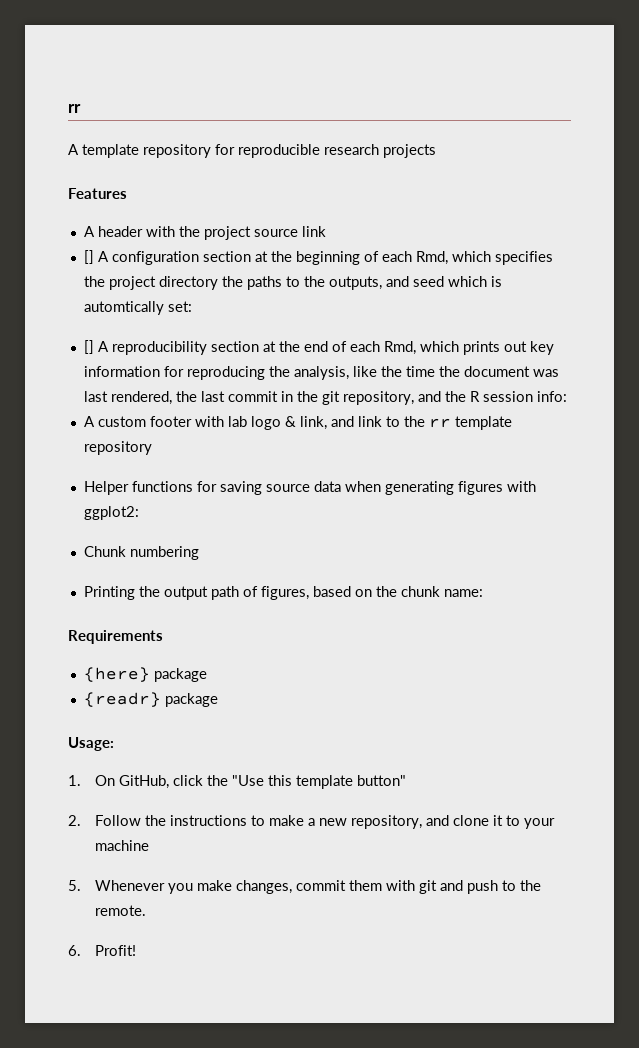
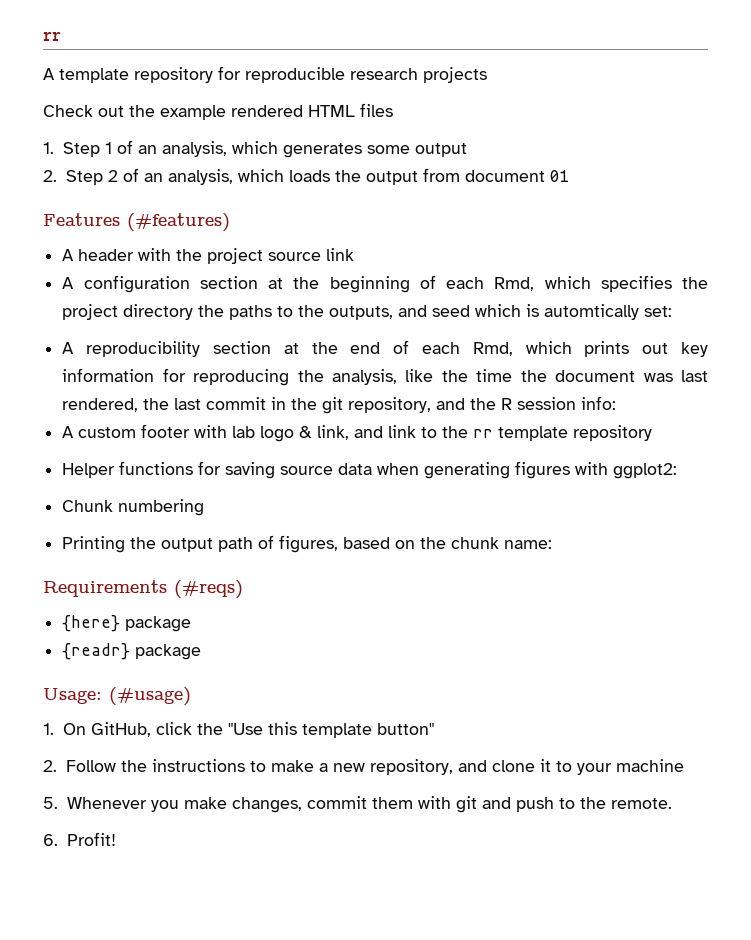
(436, 151) none -> [43,103,393,120] [43,140,468,158] [43,168,570,185] // Check out the example rendered HTML files // 1. Step 1 of an analysis, which generates some output // 2. Step 2 of an analysis, which loads the output from document 01
(127, 193) none -> [127,213,230,232] (#features)
[83,250,94,264] [] -> (355, 254) none
[83,340,94,354] [] -> (673, 311) none
(163, 637) none -> [174,580,243,599] (#reqs)
(114, 744) none -> [109,687,191,706] (#usage)

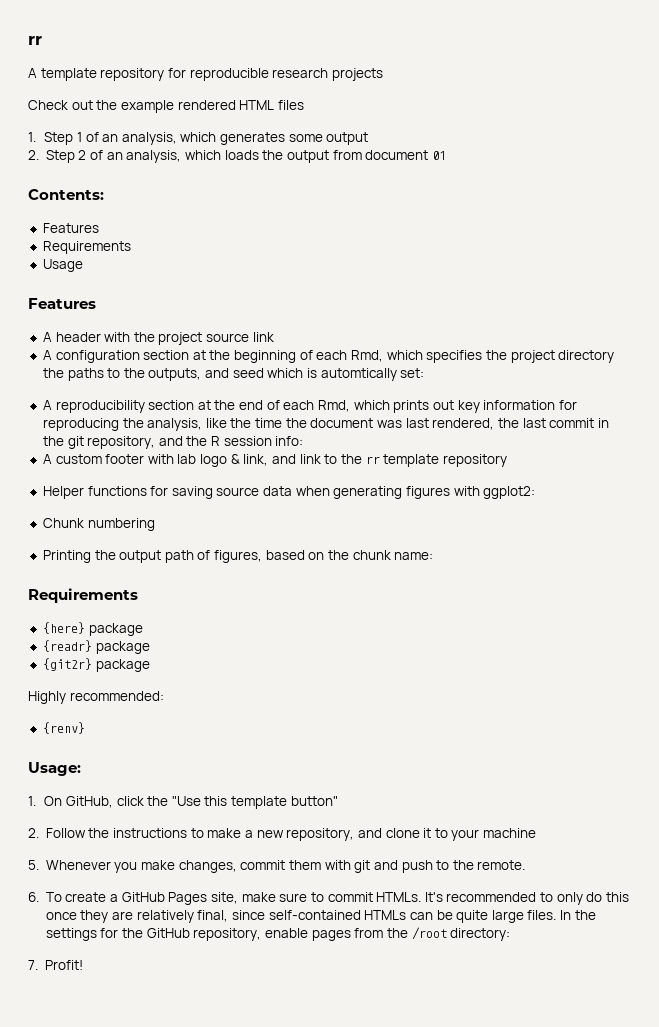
[43,213,230,232] // Features (#features) -> [28,189,104,200] [42,223,99,233] [42,241,131,254] [42,259,83,272] [28,298,96,309] // Contents: // Features // Requirements // Usage // Features
[174,580,243,599] (#reqs) -> (138, 595) none
(202, 652) none -> [42,658,150,672] [28,691,164,704] [42,722,85,734] // {git2r} package // Highly recommended: // {renv}
[109,687,191,706] (#usage) -> (81, 769) none
(58, 840) none -> [45,892,630,905] [45,910,596,923] [45,927,511,941] [28,960,38,970] To create a GitHub Pages site, make sure to commit HTMLs. It's recommended to only do this once they are relatively final, since self-contained HTMLs can be quite large files. In the settings for the GitHub repository, enable pages from the /root directory: // 7.

